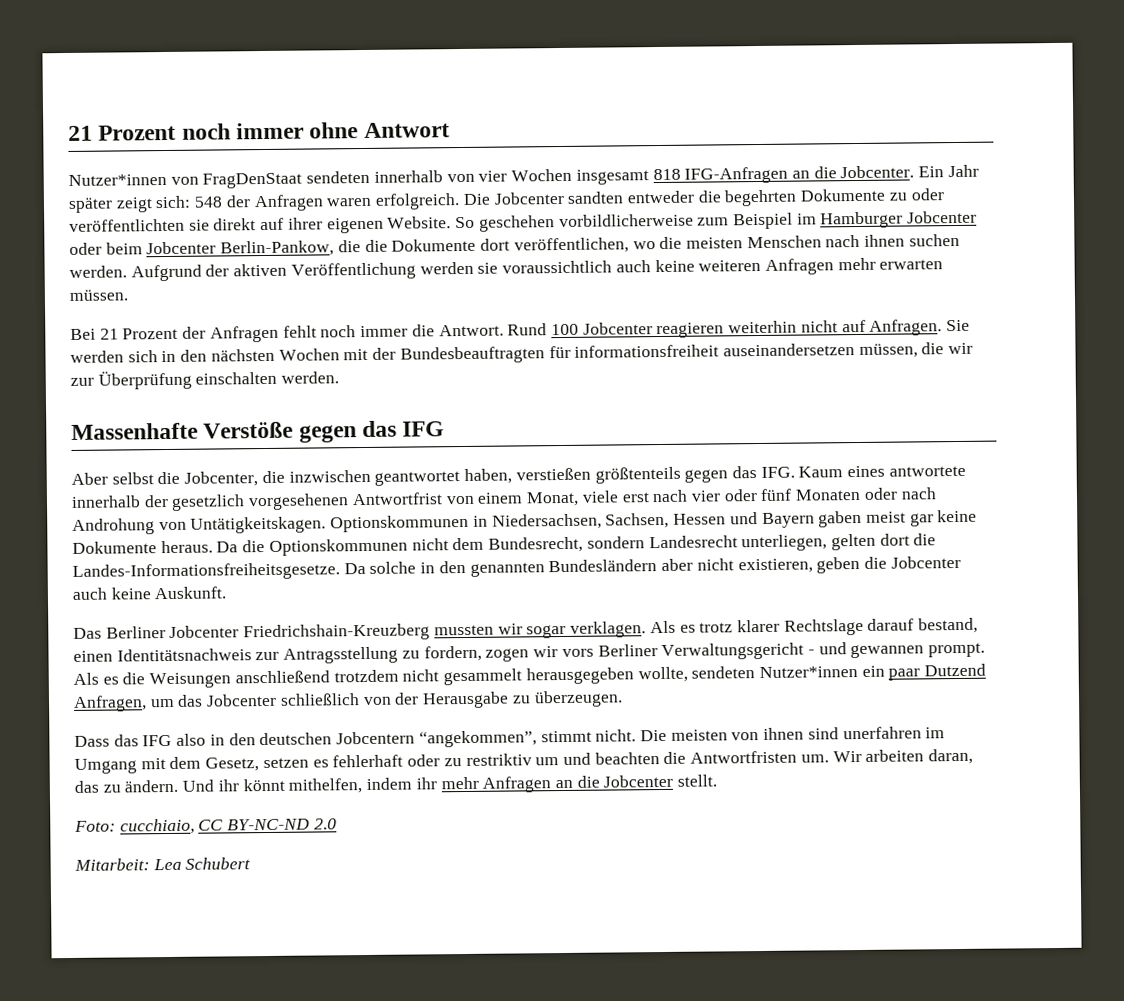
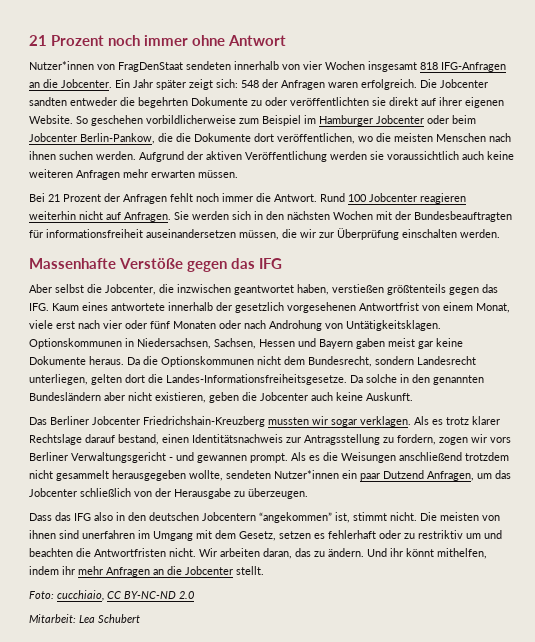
[190,516,327,534] Untätigkeitskagen. -> [346,320,441,331] Untätigkeitsklagen.
[418,730,537,748] “angekommen”, -> [259,512,350,523] “angekommen” ist,
[800,754,829,763] um. -> [169,548,196,557] nicht.

